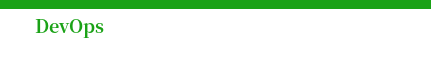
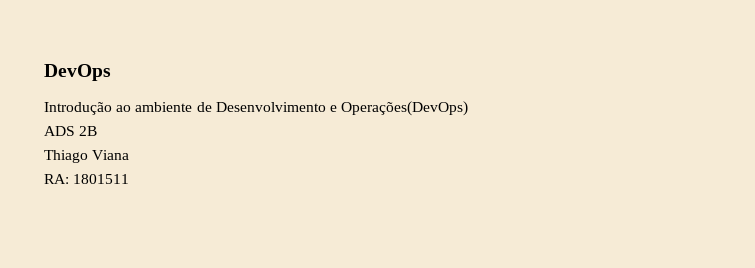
(104, 28) none -> [44,101,469,116] [44,126,98,136] [44,150,130,163] [44,174,130,184] // Introdução ao ambiente de Desenvolvimento e Operações(DevOps) // ADS 2B // Thiago Viana // RA: 1801511

